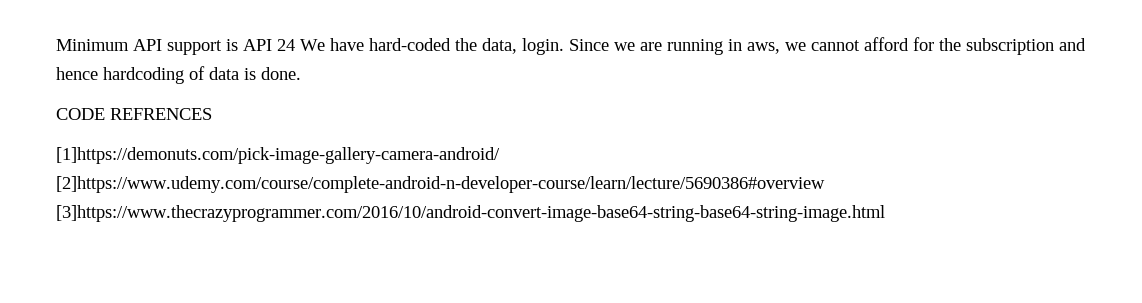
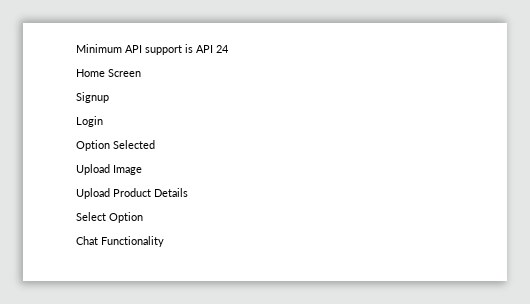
[300,37,1086,55] [56,66,301,84] [56,108,212,120] [56,147,500,164] [56,176,825,193] [56,205,885,222] We have hard-coded the data, login. Since we are running in aws, we cannot afford for the subscription and hence hardcoding of data is done. // CODE REFRENCES // [1]https://demonuts.com/pick-image-gallery-camera-android/ [2]https://www.udemy.com/course/complete-android-n-developer-course/learn/lecture/5690386#overview [3]https://www.thecrazyprogrammer.com/2016/10/android-convert-image-base64-string-base64-string-image.html -> [76,69,141,77] [76,92,109,103] [76,116,103,127] [76,140,155,151] [76,164,142,175] [76,188,188,199] [76,212,143,223] [76,236,164,247] // Home Screen // Signup // Login // Option Selected // Upload Image // Upload Product Details // Select Option // Chat Functionality

